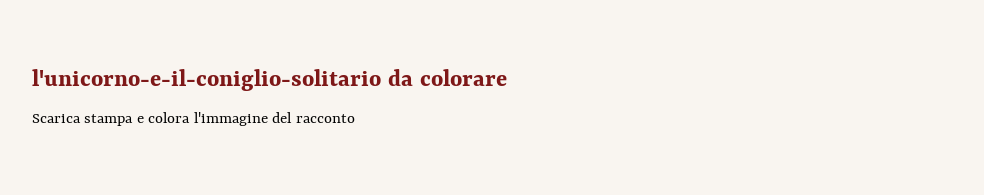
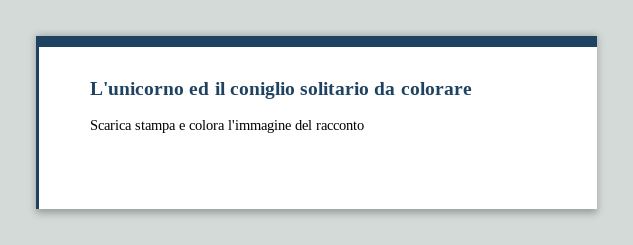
[32,69,381,91] l'unicorno-e-il-coniglio-solitario -> [90,82,370,99] L'unicorno ed il coniglio solitario

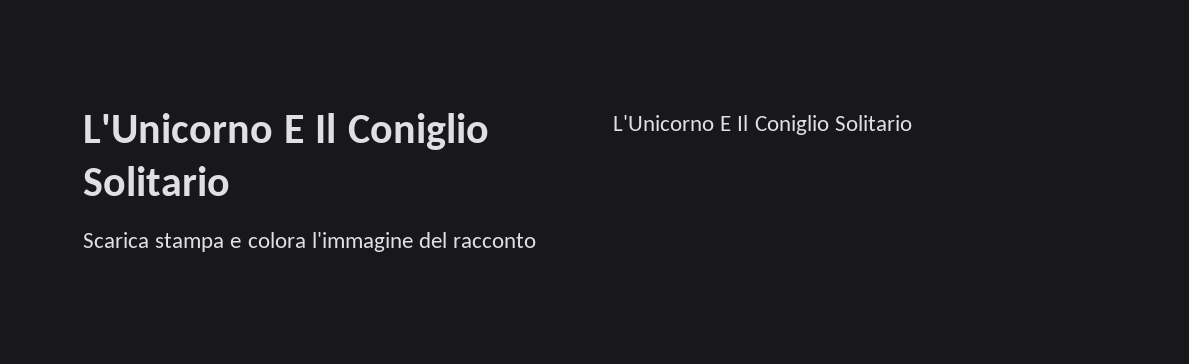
[90,82,472,99] L'unicorno ed il coniglio solitario da colorare -> [83,113,489,150] [83,166,230,196] L'Unicorno E Il Coniglio Solitario
(364, 125) none -> [613,115,912,135] L'Unicorno E Il Coniglio Solitario

